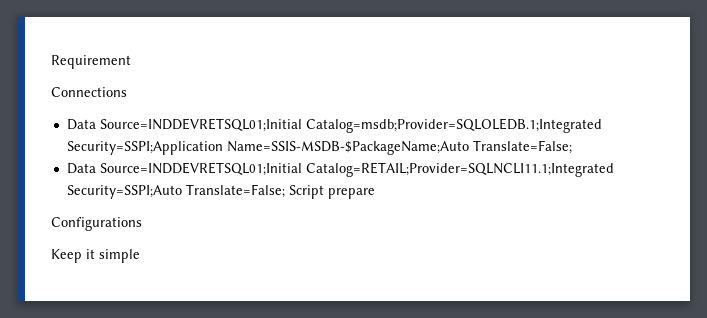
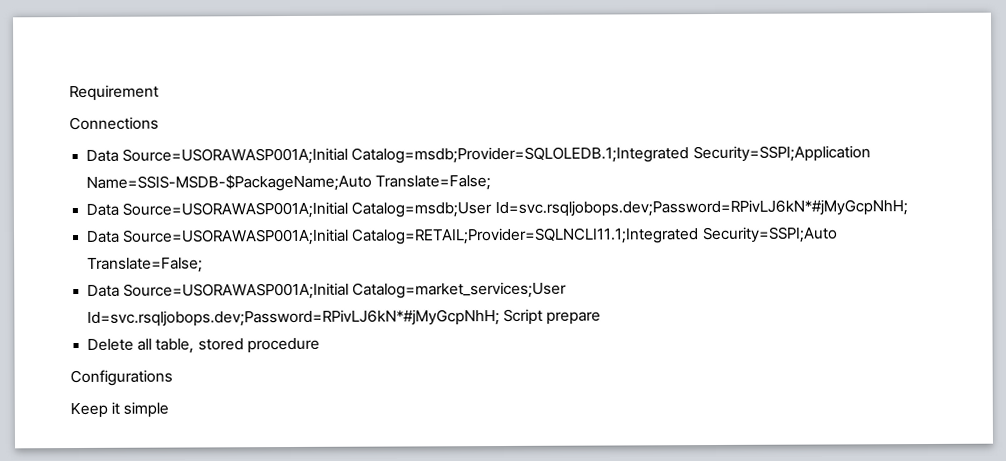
[99,118,302,132] Source=INDDEVRETSQL01;Initial -> [122,147,349,165] Source=USORAWASP001A;Initial
[99,162,614,177] [66,184,375,199] Source=INDDEVRETSQL01;Initial Catalog=RETAIL;Provider=SQLNCLI11.1;Integrated Security=SSPI;Auto Translate=False; Script prepare -> [122,199,908,219] [86,226,838,246] [87,257,204,273] [87,281,568,300] [87,308,602,327] [87,337,320,354] Source=USORAWASP001A;Initial Catalog=msdb;User Id=svc.rsqljobops.dev;Password=RPivLJ6kN*#jMyGcpNhH; // Data Source=USORAWASP001A;Initial Catalog=RETAIL;Provider=SQLNCLI11.1;Integrated Security=SSPI;Auto Translate=False; // Data Source=USORAWASP001A;Initial Catalog=market_services;User Id=svc.rsqljobops.dev;Password=RPivLJ6kN*#jMyGcpNhH; Script prepare // Delete all table, stored procedure

